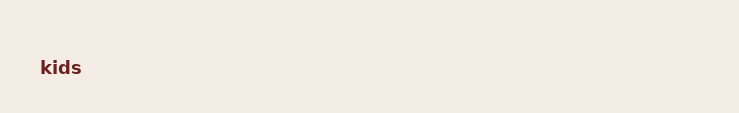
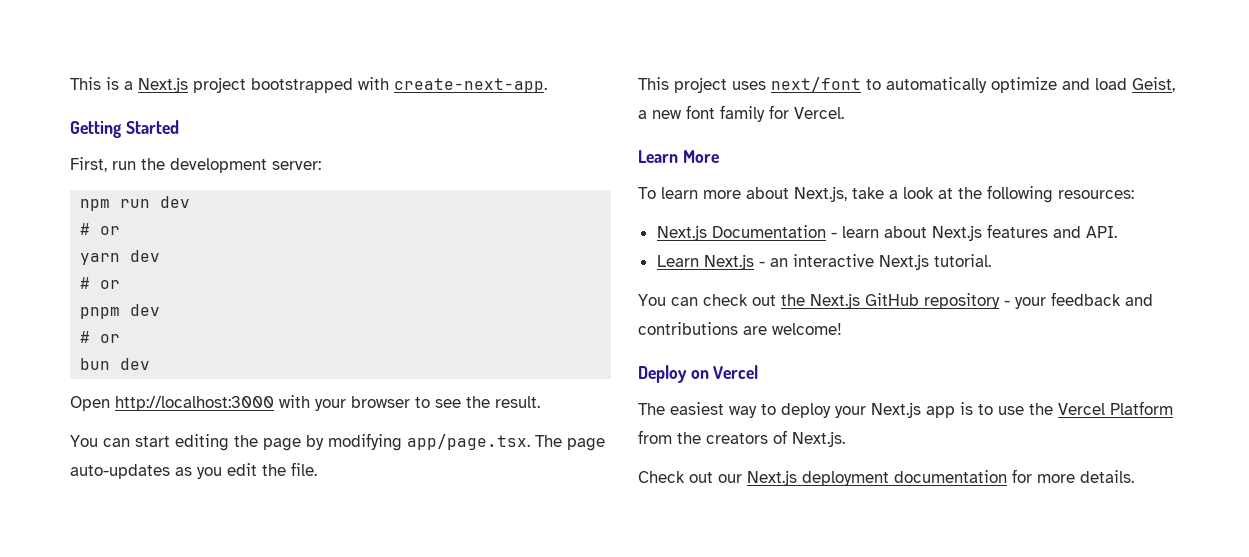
[40,60,82,74] kids -> [70,77,547,93] [70,120,179,138] [70,157,321,173] [80,196,191,211] [80,223,121,235] [80,250,161,265] [80,277,121,289] [80,304,161,319] [80,331,121,343] [80,358,151,370] [70,395,540,411] [70,433,605,451] [70,462,317,479] [638,77,1175,93] [638,105,844,122] [638,150,719,163] [638,185,1134,203] [656,224,1117,241] [656,254,991,270] [638,292,1153,309] [638,322,842,335] [638,365,759,383] [638,401,1173,418] [638,430,845,447] [638,469,1134,486] This is a Next.js project bootstrapped with create-next-app. // Getting Started // First, run the development server: // npm run dev // # or // yarn dev // # or // pnpm dev // # or // bun dev // Open http://localhost:3000 with your browser to see the result. // You can start editing the page by modifying app/page.tsx. The page auto-updates as you edit the file. // This project uses next/font to automatically optimize and load Geist, a new font family for Vercel. // Learn More // To learn more about Next.js, take a look at the following resources: // Next.js Documentation - learn about Next.js features and API. // Learn Next.js - an interactive Next.js tutorial. // You can check out the Next.js GitHub repository - your feedback and contributions are welcome! // Deploy on Vercel // The easiest way to deploy your Next.js app is to use the Vercel Platform from the creators of Next.js. // Check out our Next.js deployment documentation for more details.

